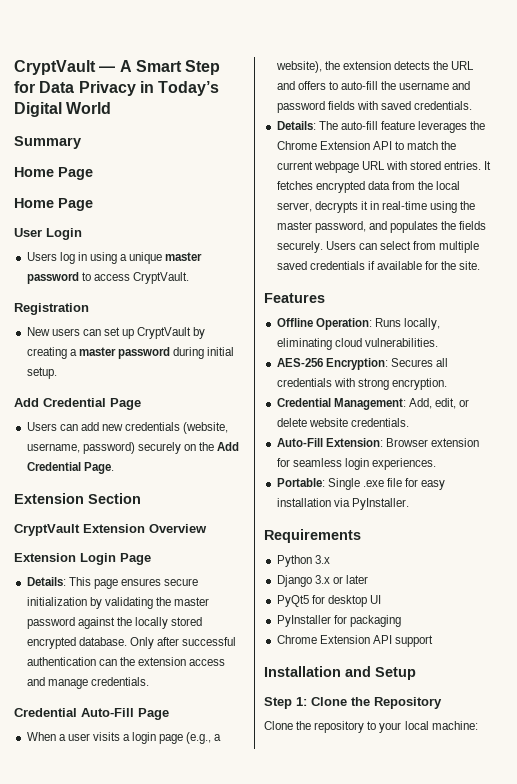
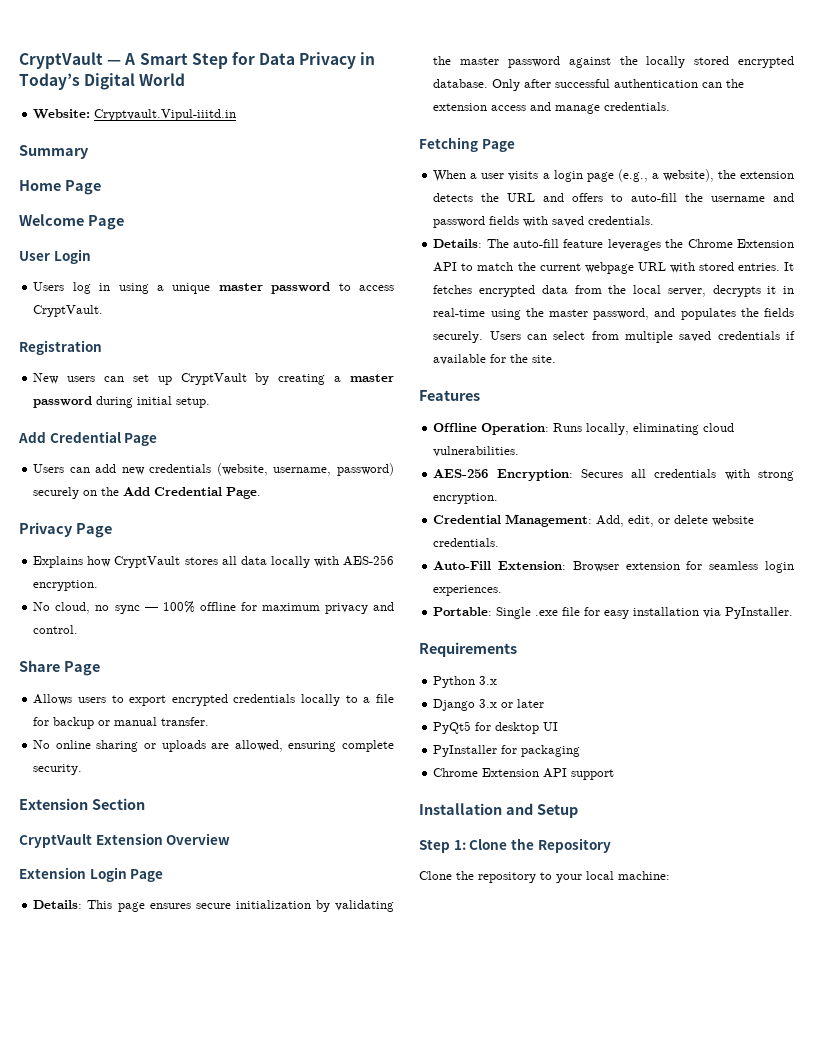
(112, 108) none -> [33,109,237,121] // Website: Cryptvault.Vipul-iiitd.in
[14,198,54,208] Home -> [19,214,84,226] Welcome
(114, 468) none -> [19,522,112,538] [33,555,394,568] [33,580,99,591] [33,601,394,614] [33,625,79,634] [19,660,100,676] [33,694,394,706] [33,717,210,729] [33,740,394,752] [33,764,83,775] // Privacy Page // Explains how CryptVault stores all data locally with AES-256 encryption. // No cloud, no sync — 100% offline for maximum privacy and control. // Share Page // Allows users to export encrypted credentials locally to a file for backup or manual transfer. // No online sharing or uploads are allowed, ensuring complete security.
[14,708,134,717] Credential Auto-Fill -> [419,137,478,152] Fetching

